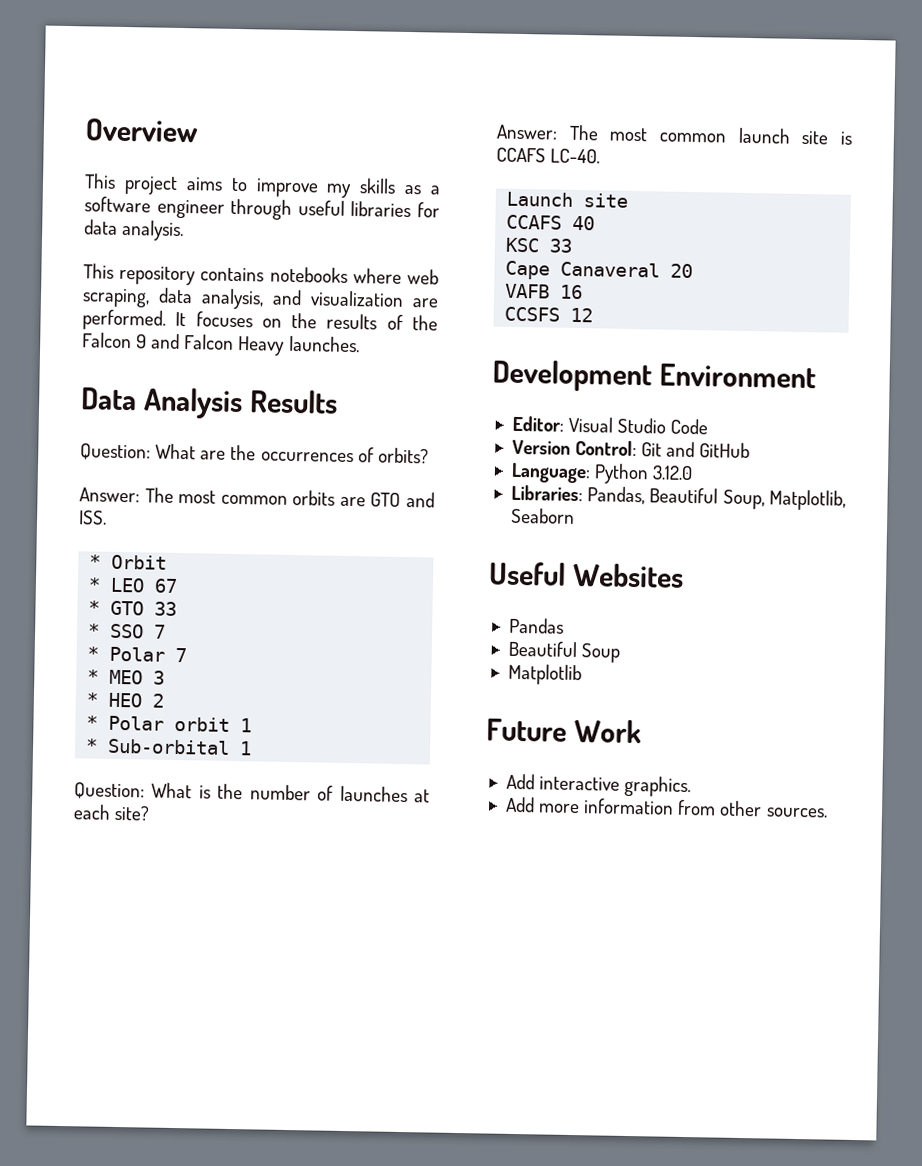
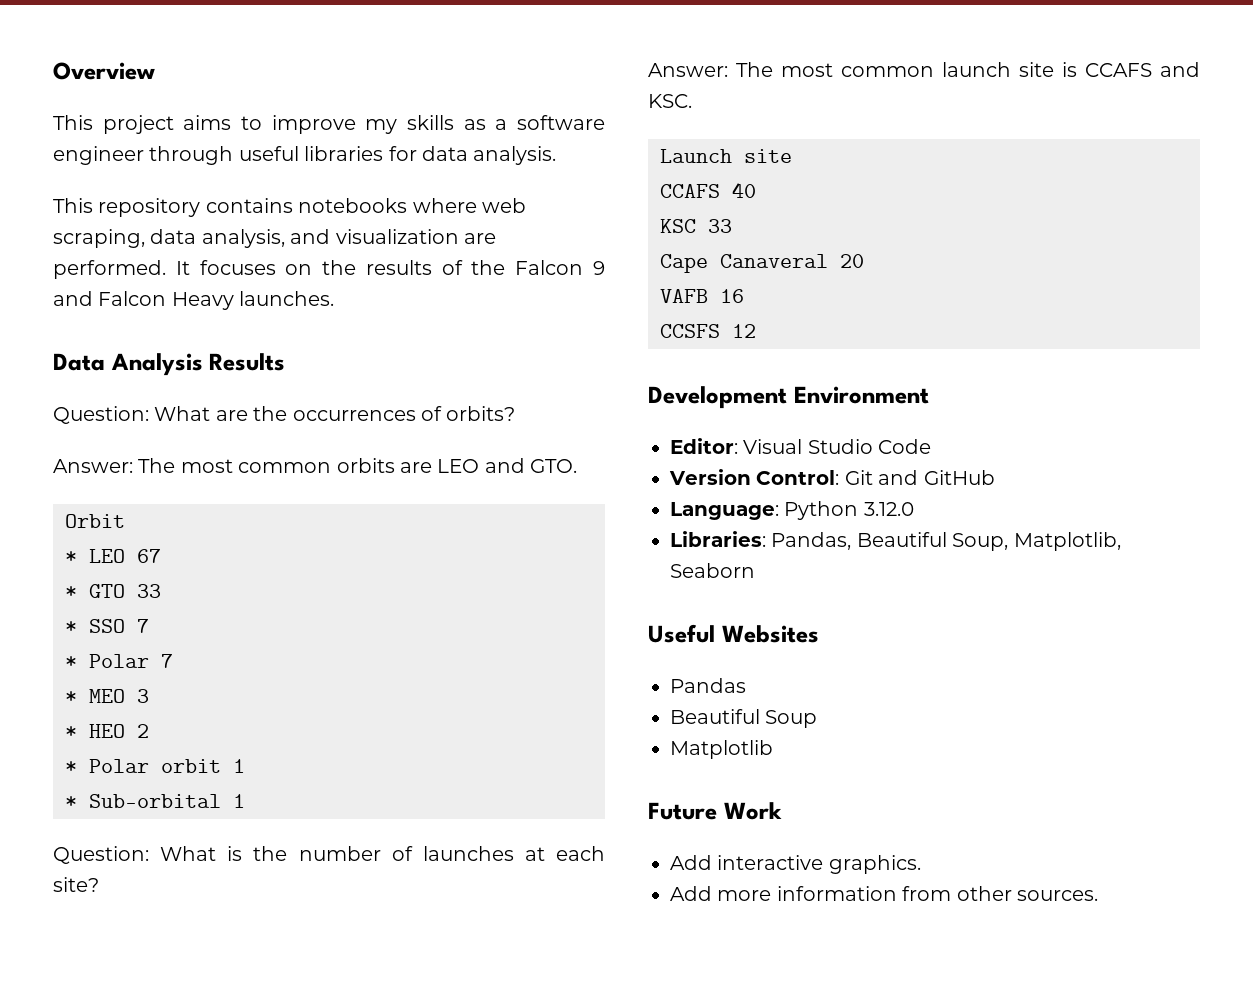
[370,492,435,508] [78,510,107,525] [89,554,102,569] GTO and ISS. // * -> [437,458,578,473] LEO and GTO. //
[550,148,601,164] LC-40. -> [1160,62,1200,77] [648,94,692,108] and KSC.

